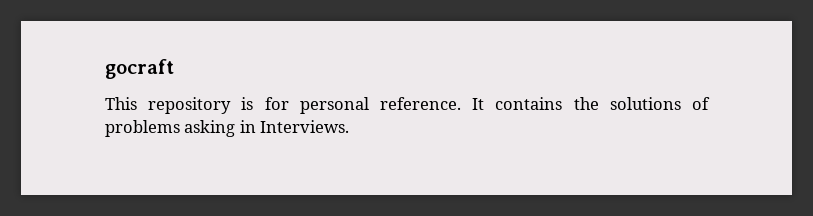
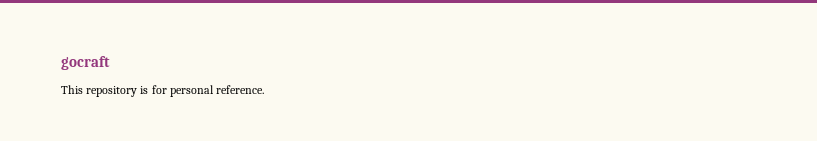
[472,97,710,110] [105,120,350,137] It contains the solutions of problems asking in Interviews. -> (265, 89) none

